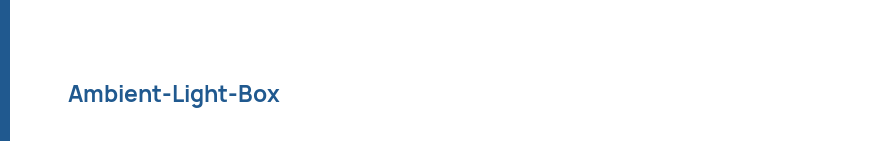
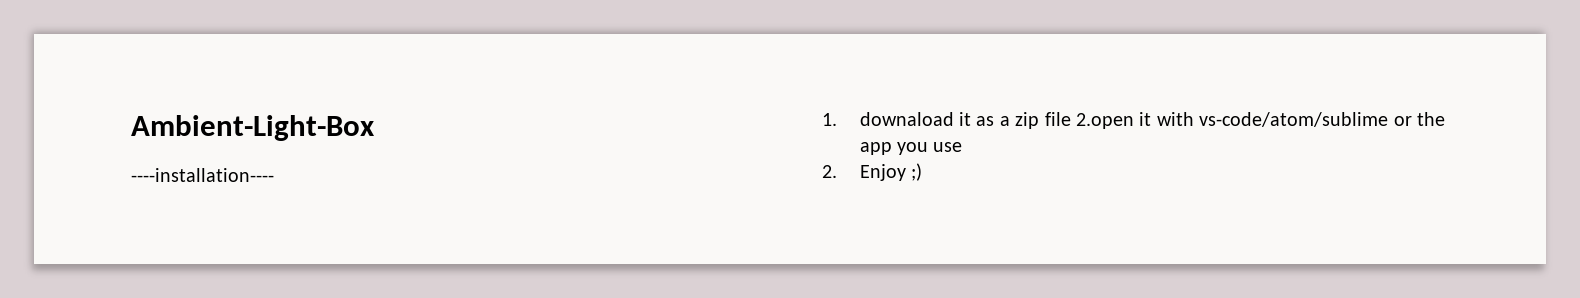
(280, 96) none -> [131,168,274,182] [822,112,1445,129] [859,142,963,155] [822,163,922,181] // ----installation---- // 1. downaload it as a zip file 2.open it with vs-code/atom/sublime or the app you use // 2. Enjoy ;)

